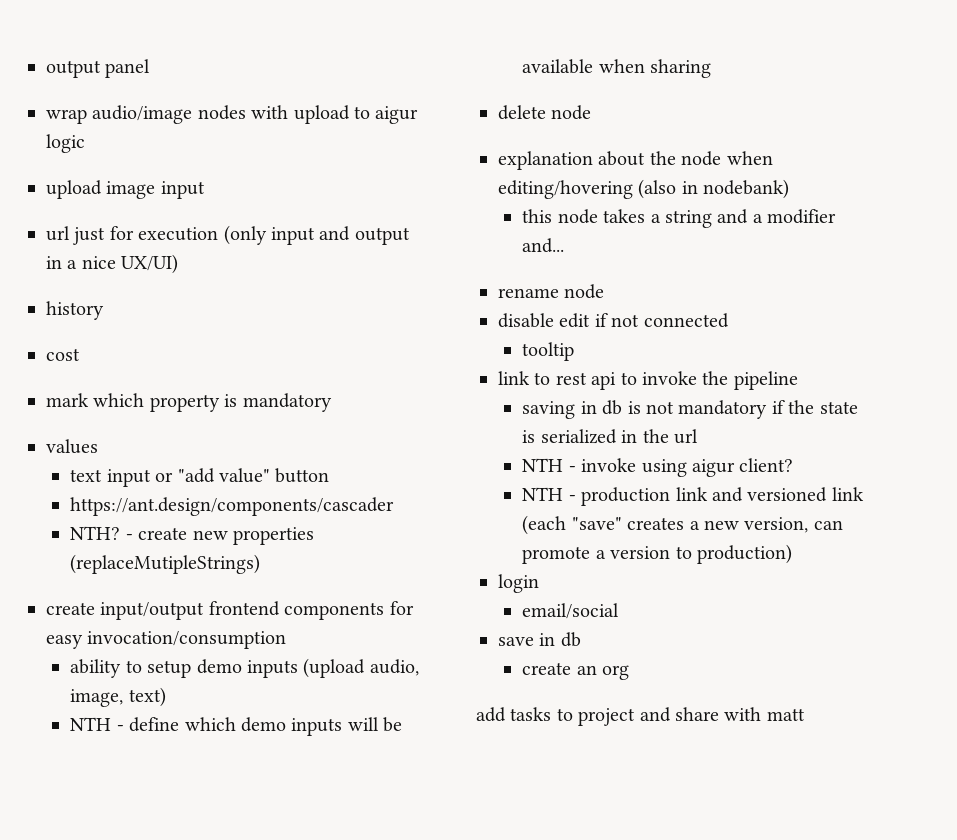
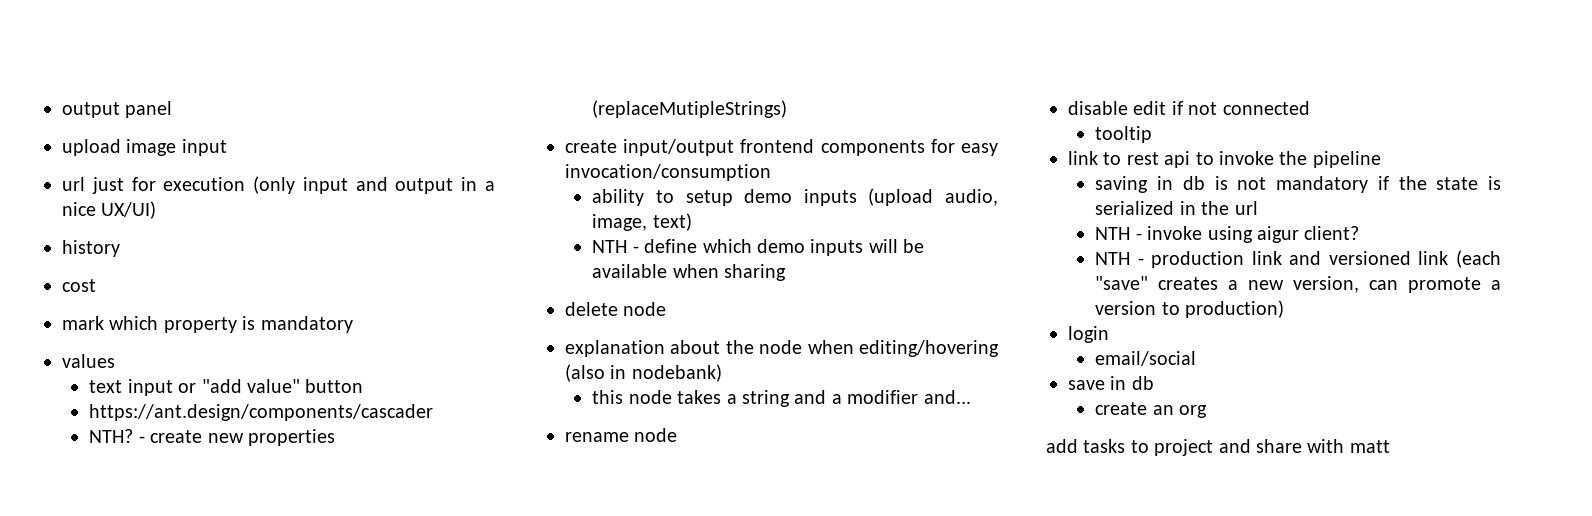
[46,105,419,124] [46,134,85,153] // wrap audio/image nodes with upload to aigur logic -> (173, 109) none

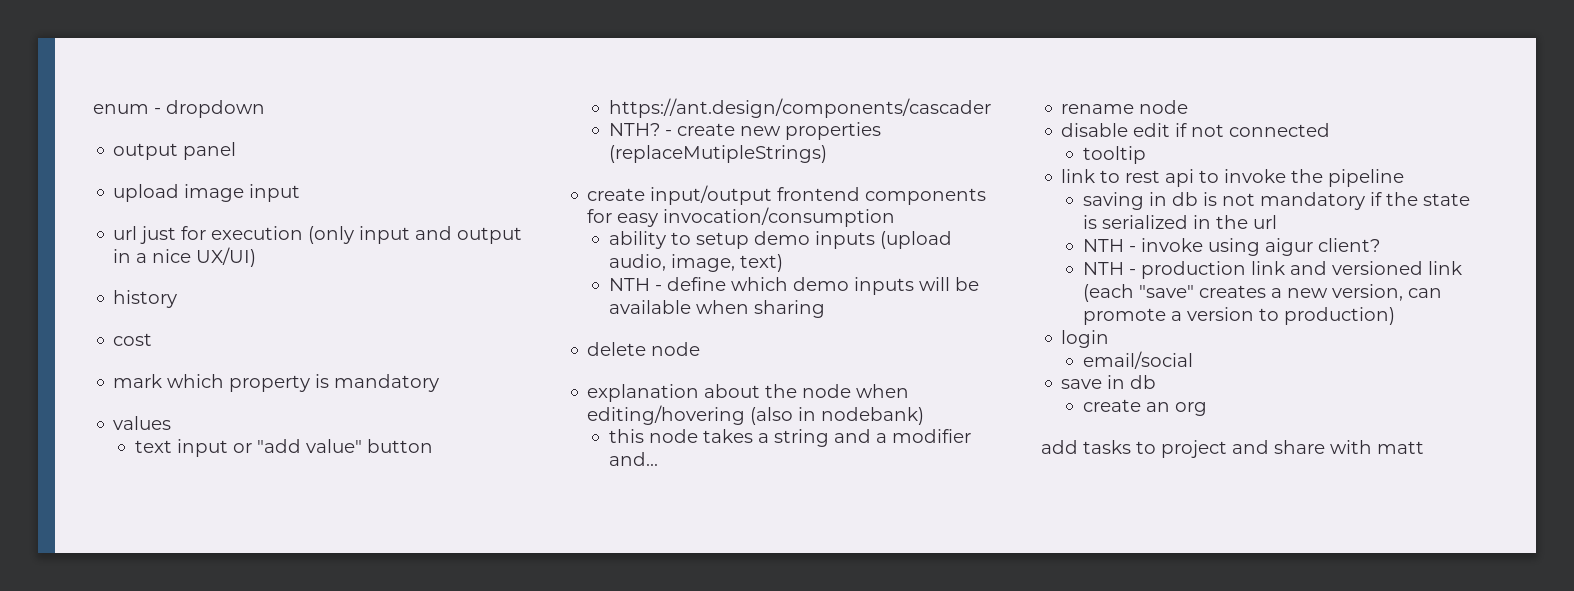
(62, 110) none -> [93,100,265,118] enum - dropdown //

